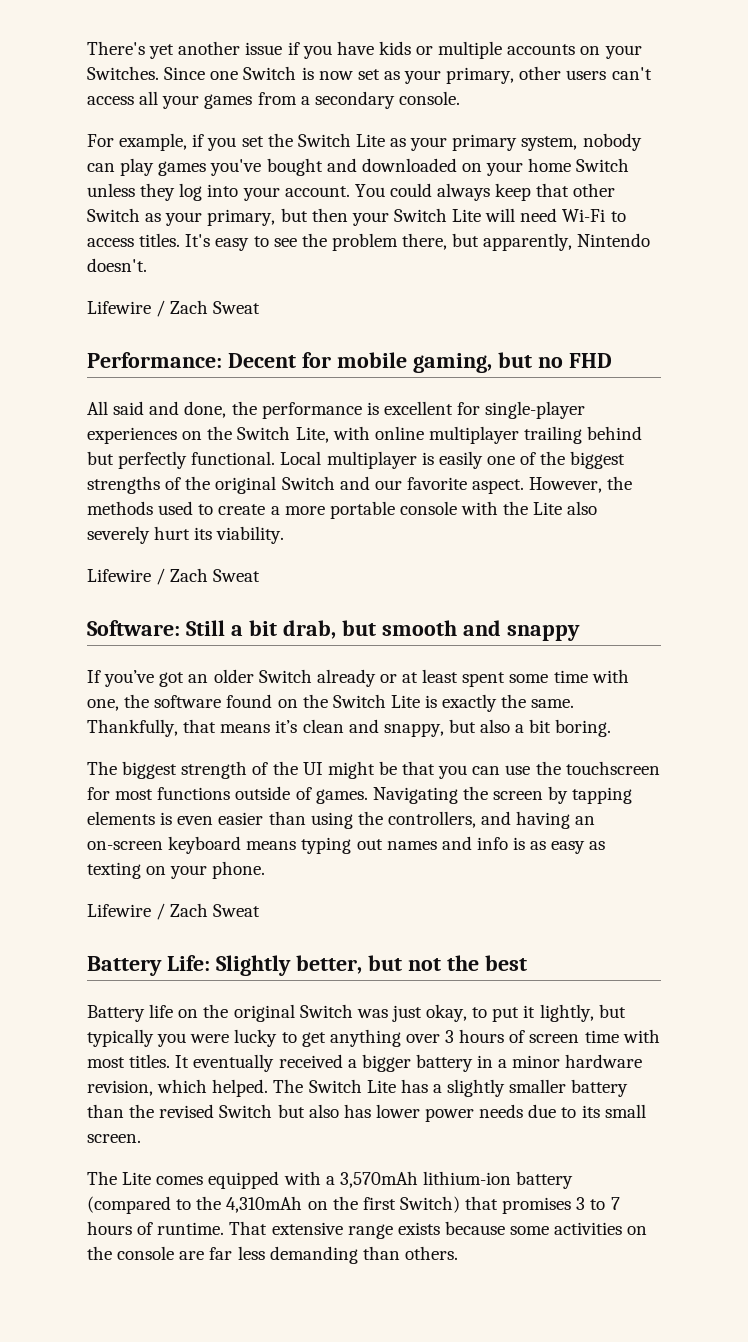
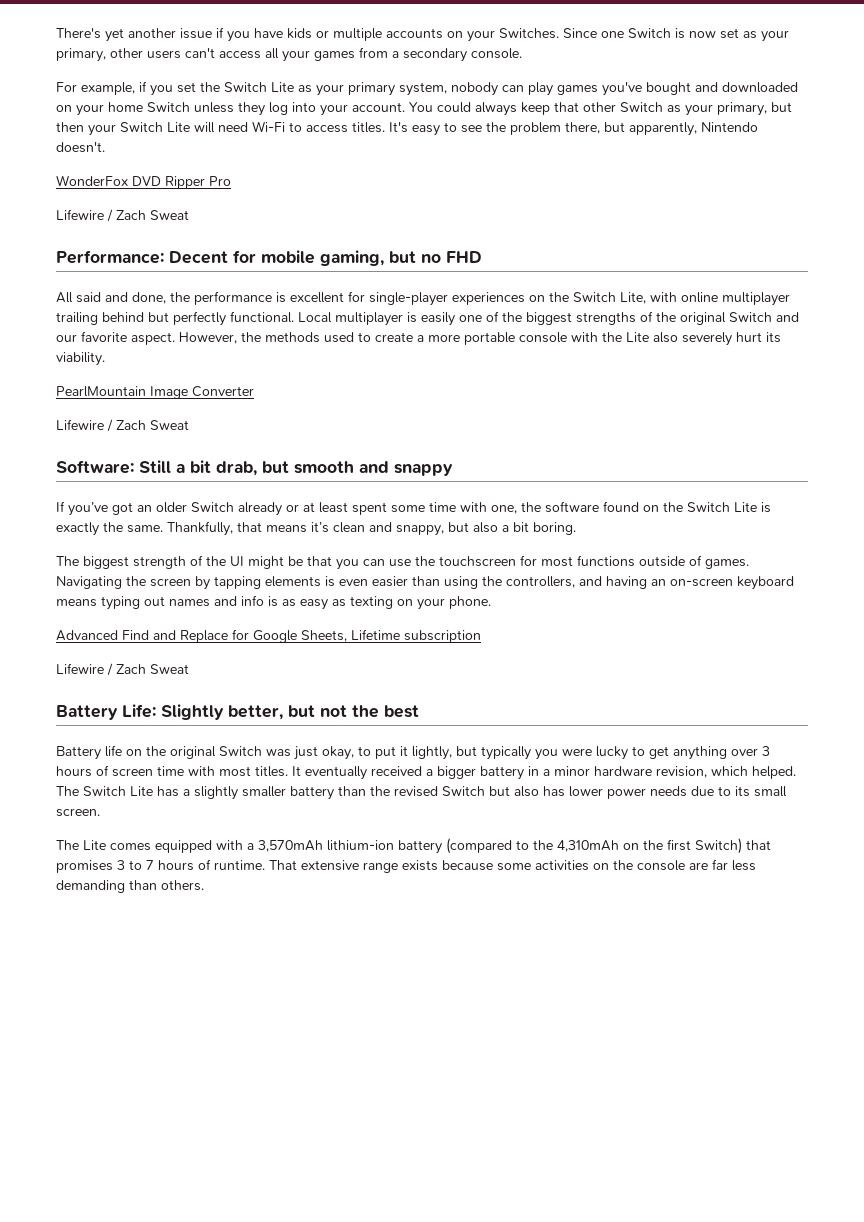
(147, 265) none -> [56,175,231,189] // WonderFox DVD Ripper Pro
(285, 535) none -> [56,386,254,399] // PearlMountain Image Converter
(266, 870) none -> [56,629,481,643] // Advanced Find and Replace for Google Sheets, Lifetime subscription

